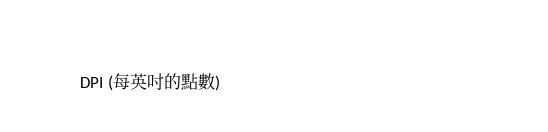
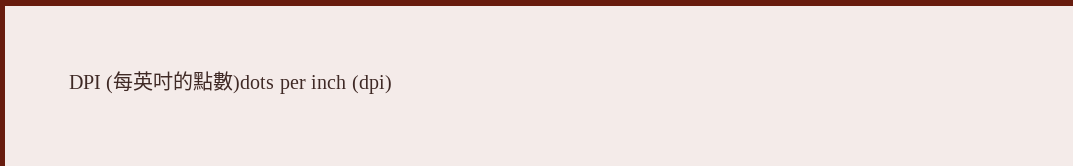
[214,75,220,91] ) -> [233,75,392,94] )dots per inch (dpi)

